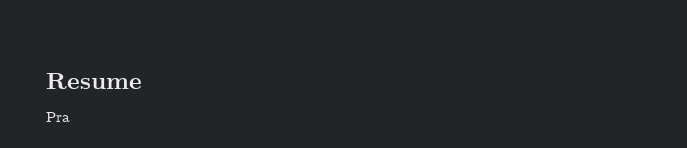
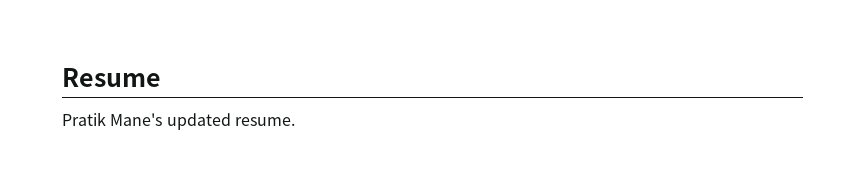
[46,112,70,122] Pra -> [62,112,295,130] Pratik Mane's updated resume.

